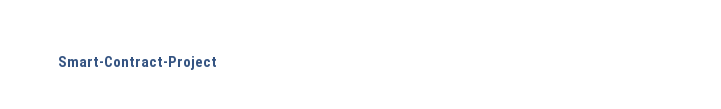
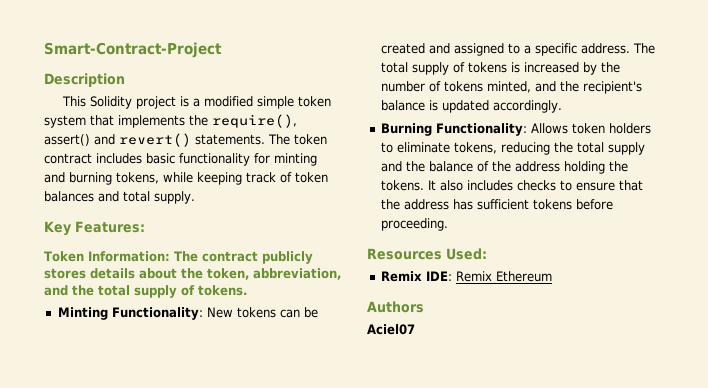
(217, 63) none -> [44,73,125,87] [62,96,332,109] [44,114,297,128] [44,133,327,147] [44,153,317,166] [44,172,328,185] [44,191,195,204] [44,221,145,236] [44,251,313,264] [44,268,341,280] [44,285,247,298] [57,307,318,320] [380,43,655,56] [380,62,620,75] [380,81,642,94] [380,100,562,113] [380,123,651,136] [380,142,645,155] [380,161,628,174] [380,180,643,191] [380,199,613,210] [380,218,448,231] [367,248,487,260] [380,271,552,282] [367,301,424,313] [367,324,415,335] // Description // This Solidity project is a modified simple token system that implements the require(), assert() and revert() statements. The token contract includes basic functionality for minting and burning tokens, while keeping track of token balances and total supply. // Key Features: // Token Information: The contract publicly stores details about the token, abbreviation, and the total supply of tokens. // Minting Functionality: New tokens can be created and assigned to a specific address. The total supply of tokens is increased by the number of tokens minted, and the recipient's balance is updated accordingly. // Burning Functionality: Allows token holders to eliminate tokens, reducing the total supply and the balance of the address holding the tokens. It also includes checks to ensure that the address has sufficient tokens before proceeding. // Resources Used: // Remix IDE: Remix Ethereum // Authors // Aciel07

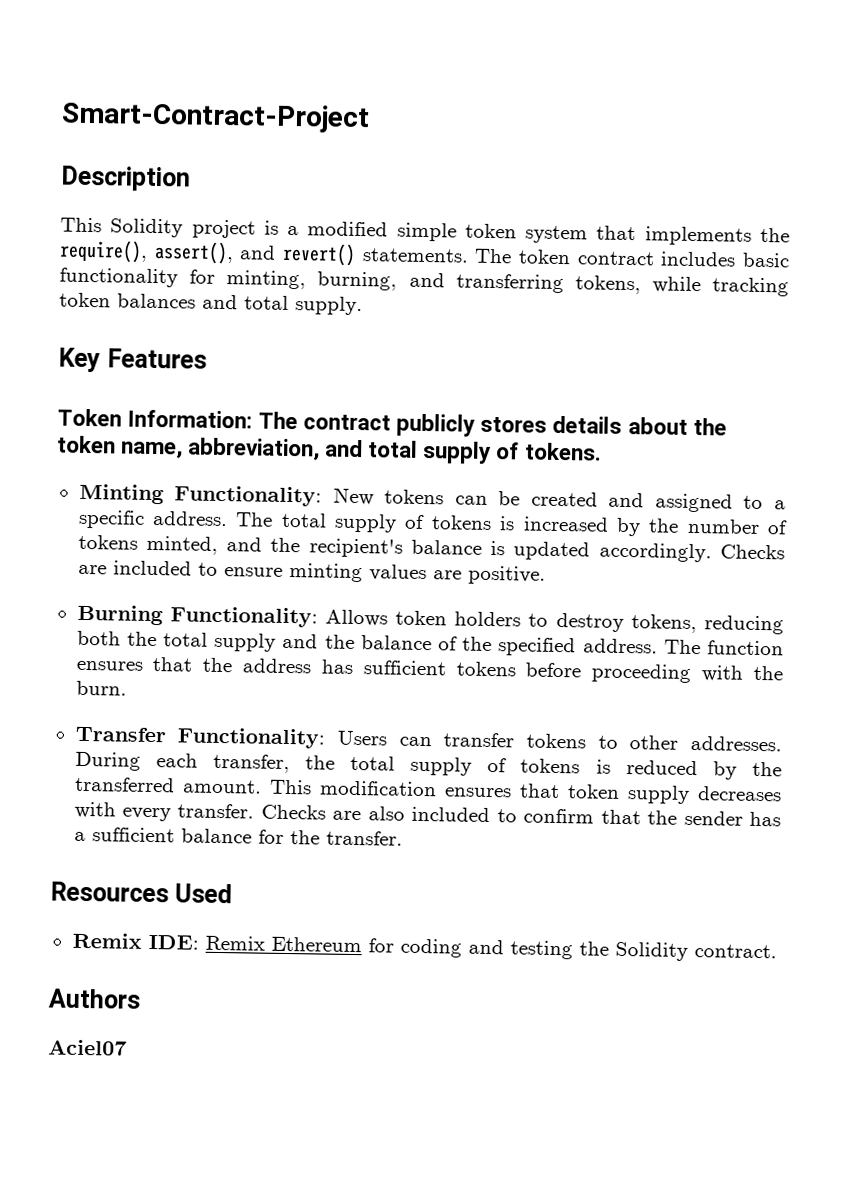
[44,134,90,146] assert() -> [153,240,234,265] assert(),
[274,153,317,166] [44,172,292,185] minting and burning tokens, while keeping track of -> [226,270,789,297] minting, burning, and transferring tokens, while tracking
[75,221,145,233] Features: -> [106,348,207,369] Features
[207,268,249,280] token, -> [57,435,184,459] token name,
[72,285,94,296] the -> (364, 448) none
(562, 106) none -> [720,544,786,560] [77,560,546,585] Checks are included to ensure minting values are positive.
[396,142,450,153] eliminate -> [555,612,624,632] destroy
(550, 148) none -> [76,630,121,646] both
[514,161,628,174] [380,180,615,191] address holding the tokens. It also includes checks to ensure -> [498,637,784,657] [75,660,143,671] specified address. The function ensures
[380,218,448,231] proceeding. -> [591,663,784,683] [75,680,127,696] [74,726,782,752] [74,751,782,780] [74,776,782,804] [73,801,781,827] [73,827,403,846] proceeding with the burn. // Transfer Functionality: Users can transfer tokens to other addresses. During each transfer, the total supply of tokens is reduced by the transferred amount. This modification ensures that token supply decreases with every transfer. Checks are also included to confirm that the sender has a sufficient balance for the transfer.
[446,248,487,260] Used: -> [174,883,232,904] Used
(552, 276) none -> [367,938,777,961] for coding and testing the Solidity contract.

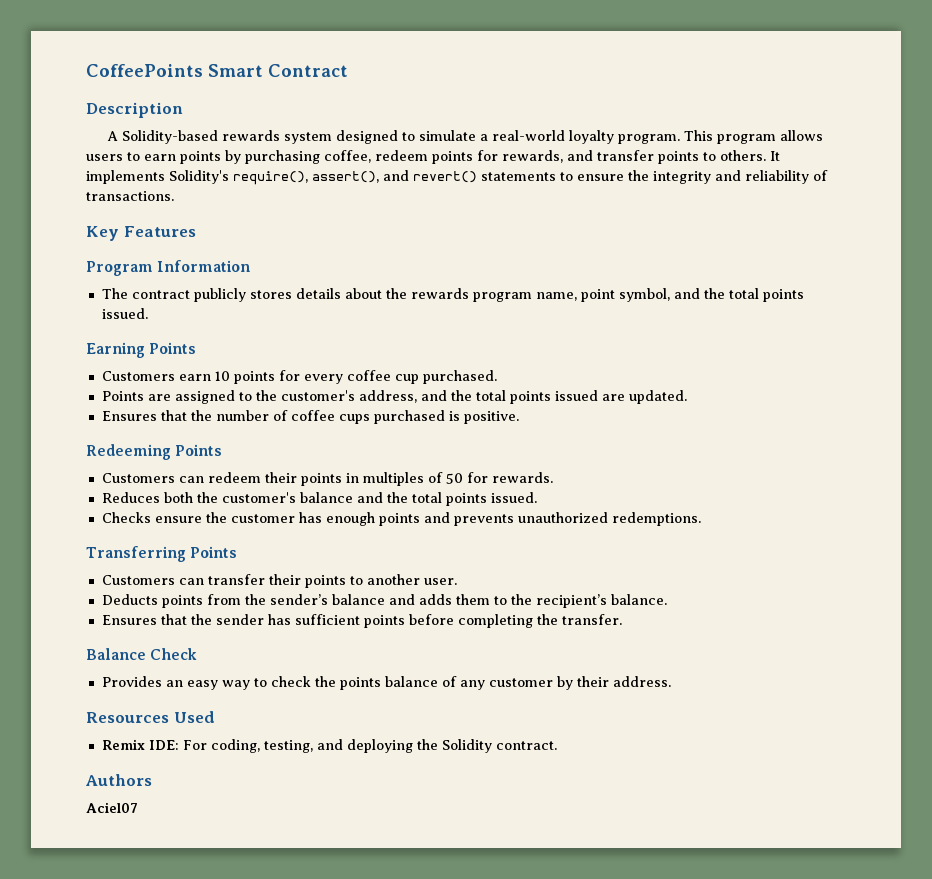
[61,101,370,134] [60,165,191,192] [60,217,790,246] [59,239,790,268] [59,267,789,297] [59,292,363,316] Smart-Contract-Project // Description // This Solidity project is a modified simple token system that implements the require(), assert(), and revert() statements. The token contract includes basic functionality for minting, burning, and transferring tokens, while tracking token balances and total supply. -> [86,64,348,77] [86,102,183,118] [106,130,823,144] [86,150,780,164] [86,170,828,185] [86,191,174,201] CoffeePoints Smart Contract // Description // A Solidity-based rewards system designed to simulate a real-world loyalty program. This program allows users to earn points by purchasing coffee, redeem points for rewards, and transfer points to others. It implements Solidity's require(), assert(), and revert() statements to ensure the integrity and reliability of transactions.
[57,408,254,429] Token Information: -> [86,260,251,276] Program Information //
[57,435,602,464] [78,483,786,513] [77,509,789,537] [77,534,786,563] [77,560,546,585] [76,604,784,635] [76,630,784,657] [75,656,784,683] [75,680,127,696] [74,726,782,752] [74,751,782,780] [74,776,782,804] [73,801,781,827] [73,827,403,846] [50,881,232,904] [71,932,573,960] token name, abbreviation, and total supply of tokens. // Minting Functionality: New tokens can be created and assigned to a specific address. The total supply of tokens is increased by the number of tokens minted, and the recipient's balance is updated accordingly. Checks are included to ensure minting values are positive. // Burning Functionality: Allows token holders to destroy tokens, reducing both the total supply and the balance of the specified address. The function ensures that the address has sufficient tokens before proceeding with the burn. // Transfer Functionality: Users can transfer tokens to other addresses. During each transfer, the total supply of tokens is reduced by the transferred amount. This modification ensures that token supply decreases with every transfer. Checks are also included to confirm that the sender has a sufficient balance for the transfer. // Resources Used // Remix IDE: Remix Ethereum for coding and testing -> [410,288,804,302] [101,308,148,319] [86,342,197,358] [101,370,497,384] [101,390,687,404] [101,410,519,424] [86,444,223,460] [101,472,553,486] [101,492,537,506] [101,512,701,526] [86,546,238,562] [101,574,457,588] [101,594,667,608] [101,614,622,628] [86,648,198,660] [101,676,671,690] [86,711,215,723] [101,739,413,753] rewards program name, point symbol, and the total points issued. // Earning Points // Customers earn 10 points for every coffee cup purchased. // Points are assigned to the customer's address, and the total points issued are updated. // Ensures that the number of coffee cups purchased is positive. // Redeeming Points // Customers can redeem their points in multiples of 50 for rewards. // Reduces both the customer's balance and the total points issued. // Checks ensure the customer has enough points and prevents unauthorized redemptions. // Transferring Points // Customers can transfer their points to another user. // Deducts points from the sender’s balance and adds them to the recipient’s balance. // Ensures that the sender has sufficient points before completing the transfer. // Balance Check // Provides an easy way to check the points balance of any customer by their address. // Resources Used // Remix IDE: For coding, testing, and deploying

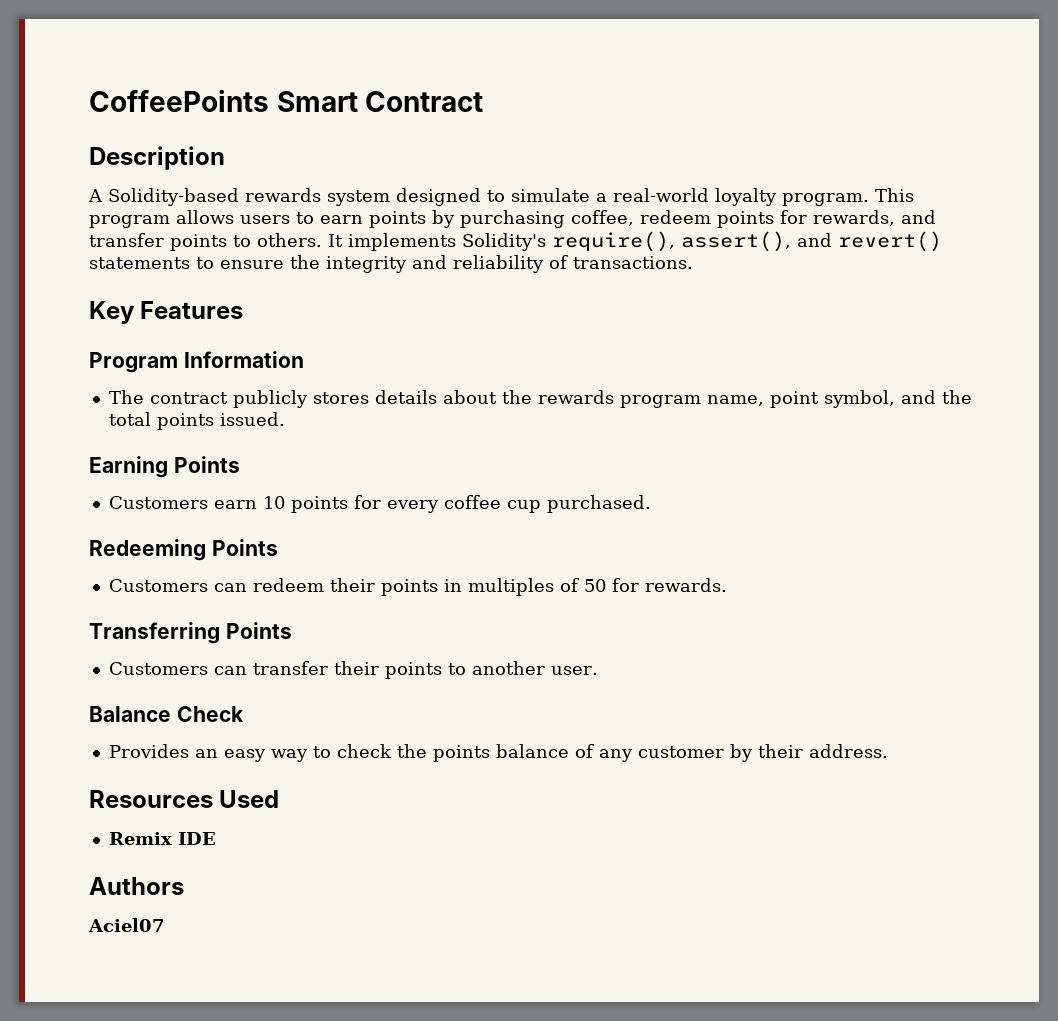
[101,390,687,404] [101,410,519,424] // Points are assigned to the customer's address, and the total points issued are updated. // Ensures that the number of coffee cups purchased is positive. -> (651, 504) none
[101,492,537,506] [101,512,701,526] // Reduces both the customer's balance and the total points issued. // Checks ensure the customer has enough points and prevents unauthorized redemptions. -> (727, 585) none
[101,594,667,608] [101,614,622,628] // Deducts points from the sender’s balance and adds them to the recipient’s balance. // Ensures that the sender has sufficient points before completing the transfer. -> (598, 670) none
[148,739,557,753] IDE: For coding, testing, and deploying the Solidity contract. -> [177,832,216,845] IDE

